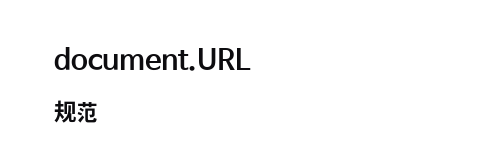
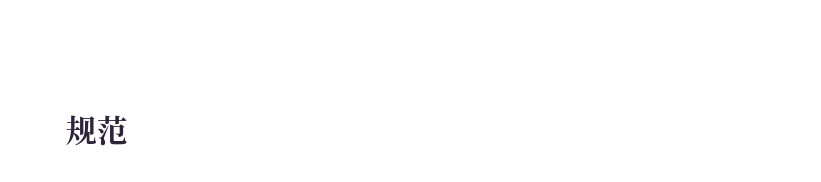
[54,47,251,71] document.URL // -> (66, 130) none

